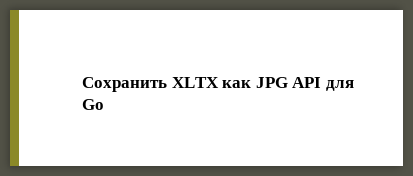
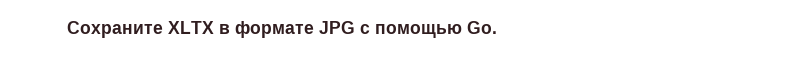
[82,77,354,92] [82,99,104,110] Сохранить XLTX как JPG API для Go -> [67,21,497,38] Сохраните XLTX в формате JPG с помощью Go.

